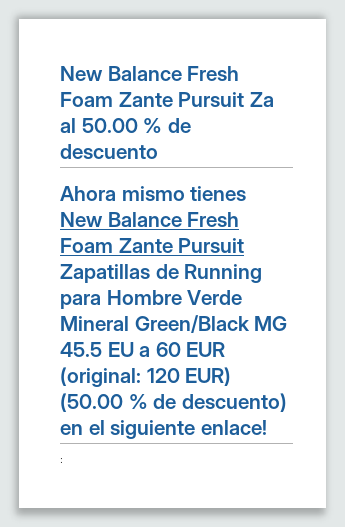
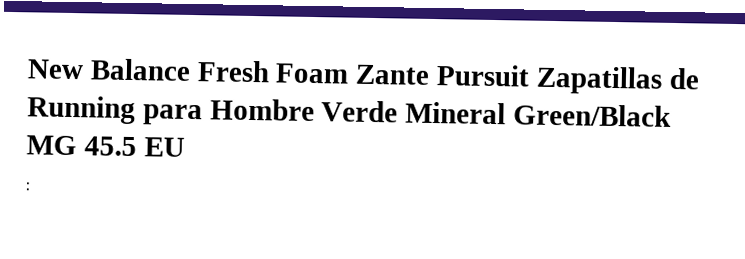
[60,66,240,81] [60,92,274,107] [60,118,191,133] [60,144,158,159] [60,186,247,201] [60,212,240,227] [60,238,245,253] New Balance Fresh Foam Zante Pursuit Za al 50.00 % de descuento // Ahora mismo tienes New Balance Fresh Foam Zante Pursuit -> [27,58,531,87] New Balance Fresh Foam Zante Pursuit
[139,342,226,357] [60,367,232,387] [60,393,287,412] [60,420,267,439] a 60 EUR (original: 120 EUR) (50.00 % de descuento) en el siguiente enlace! -> (185, 147) none

